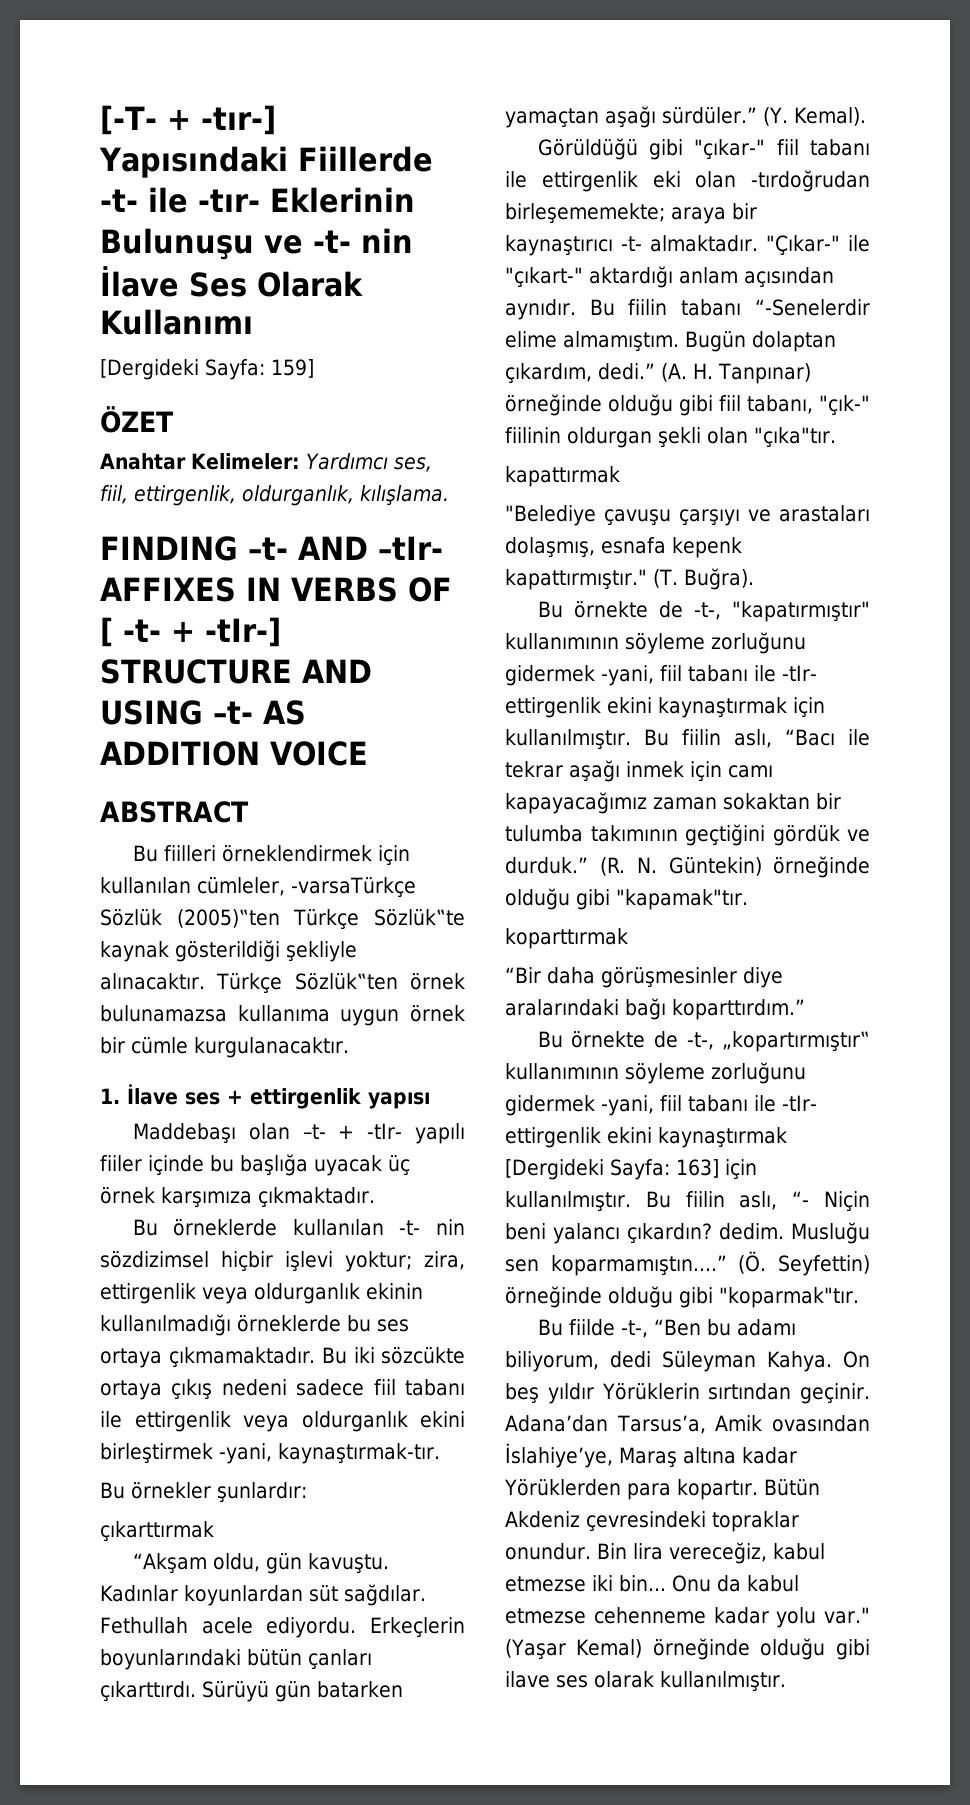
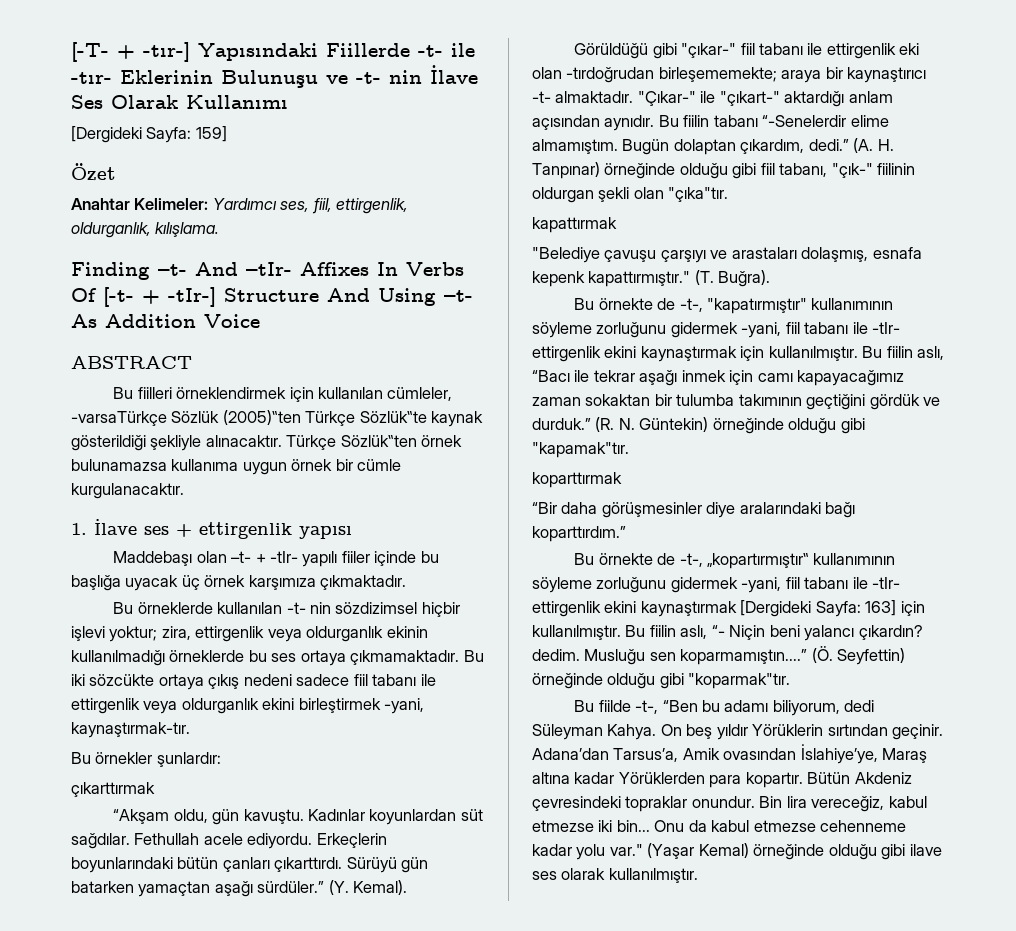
[100,406,174,433] ÖZET -> [71,163,116,182] Özet
[100,536,443,561] [100,577,452,602] [100,617,281,647] [100,659,372,684] [100,700,306,725] [100,741,368,766] FINDING –t- AND –tIr- AFFIXES IN VERBS OF [ -t- + -tIr-] STRUCTURE AND USING –t- AS ADDITION VOICE -> [71,262,464,280] [71,287,473,307] [71,314,260,328] Finding –t- And –tIr- Affixes In Verbs Of [-t- + -tIr-] Structure And Using –t- As Addition Voice

